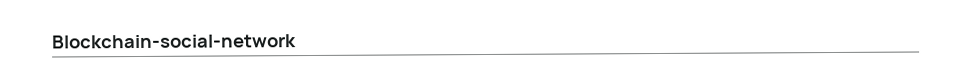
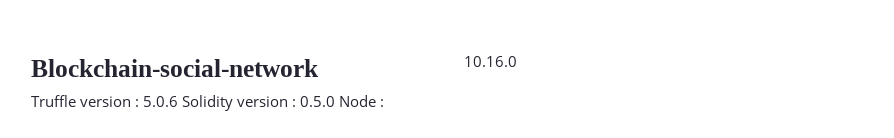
(297, 41) none -> [31,95,385,111] [464,56,517,67] // Truffle version : 5.0.6 Solidity version : 0.5.0 Node : 10.16.0

